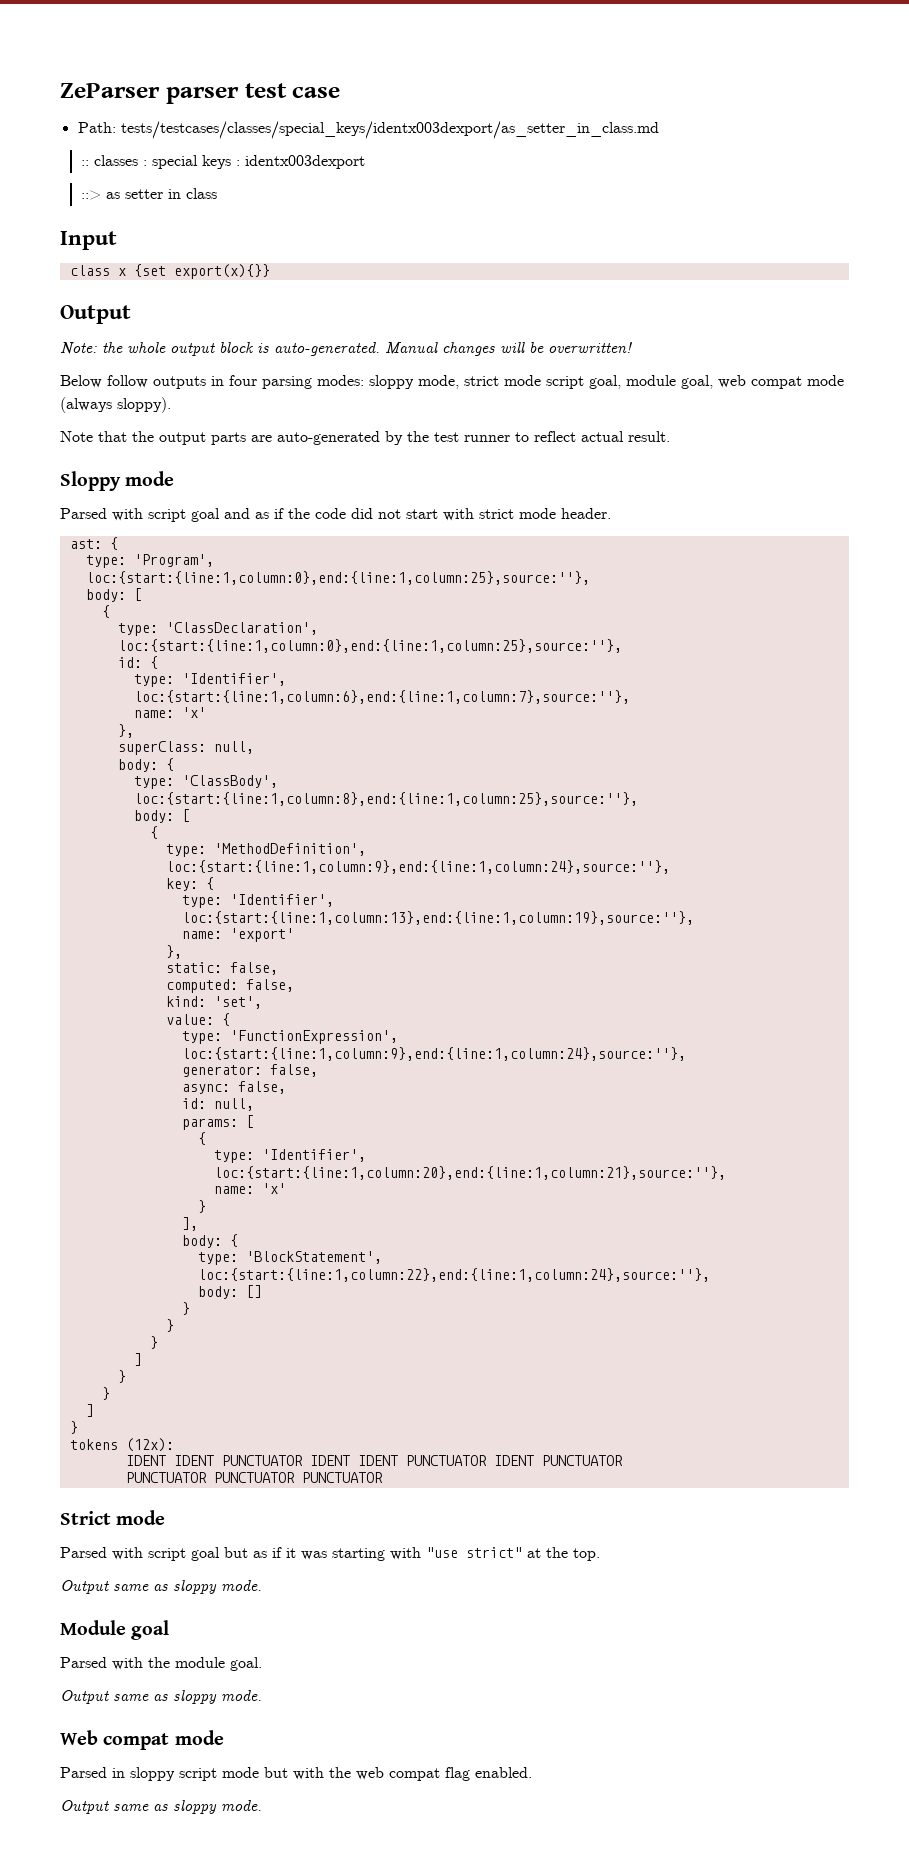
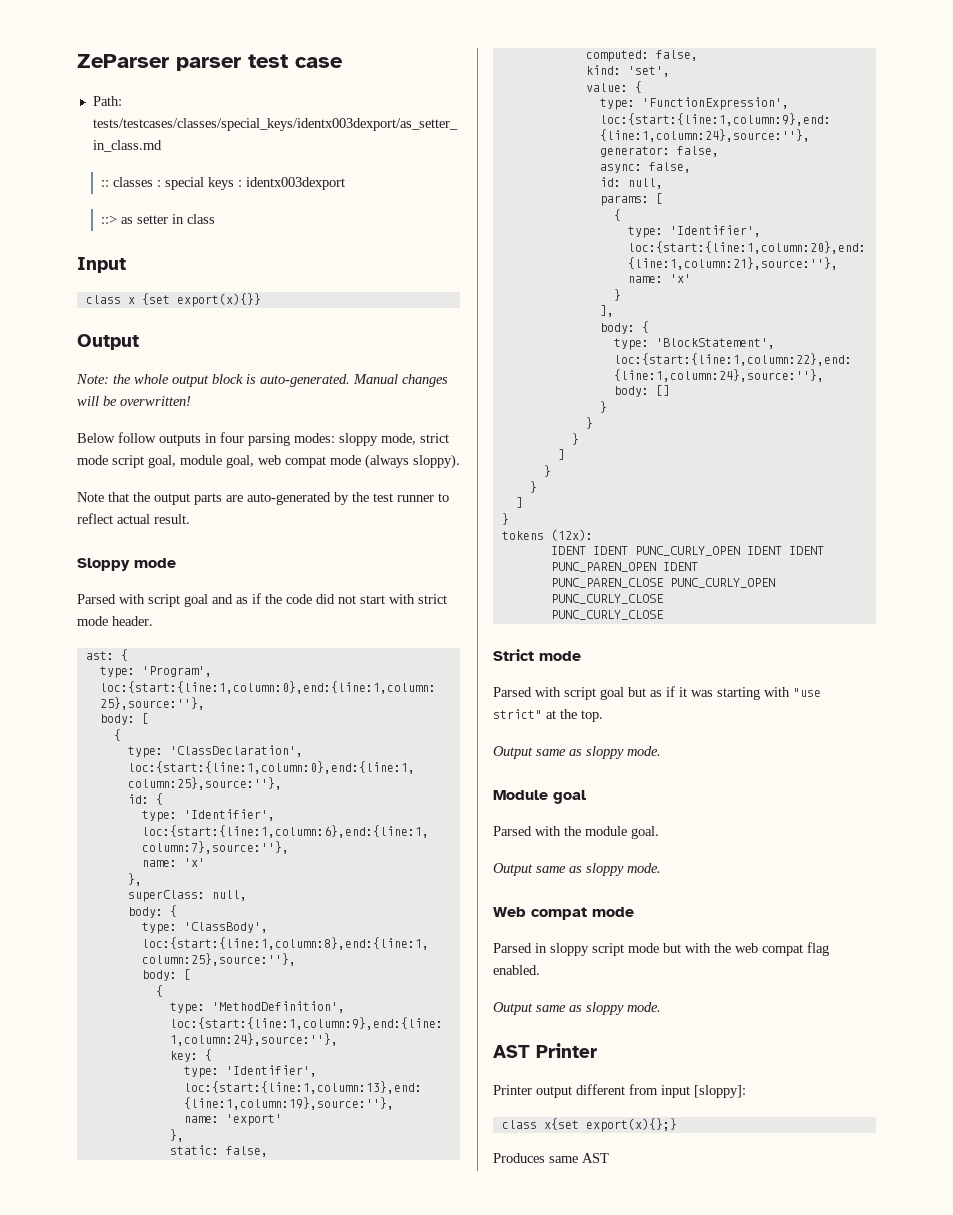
[221,1455,623,1466] [125,1472,383,1483] PUNCTUATOR IDENT IDENT PUNCTUATOR IDENT PUNCTUATOR // PUNCTUATOR PUNCTUATOR PUNCTUATOR -> [634,546,824,556] [550,562,698,572] [550,578,775,588] [550,594,664,604] [550,610,664,620] PUNC_CURLY_OPEN IDENT IDENT PUNC_PAREN_OPEN IDENT // PUNC_PAREN_CLOSE PUNC_CURLY_OPEN PUNC_CURLY_CLOSE // PUNC_CURLY_CLOSE
(262, 1805) none -> [493,1043,597,1058] [493,1084,746,1098] [501,1118,677,1132] [493,1153,609,1163] // AST Printer // Printer output different from input [sloppy]: // class x{set export(x){};} // Produces same AST

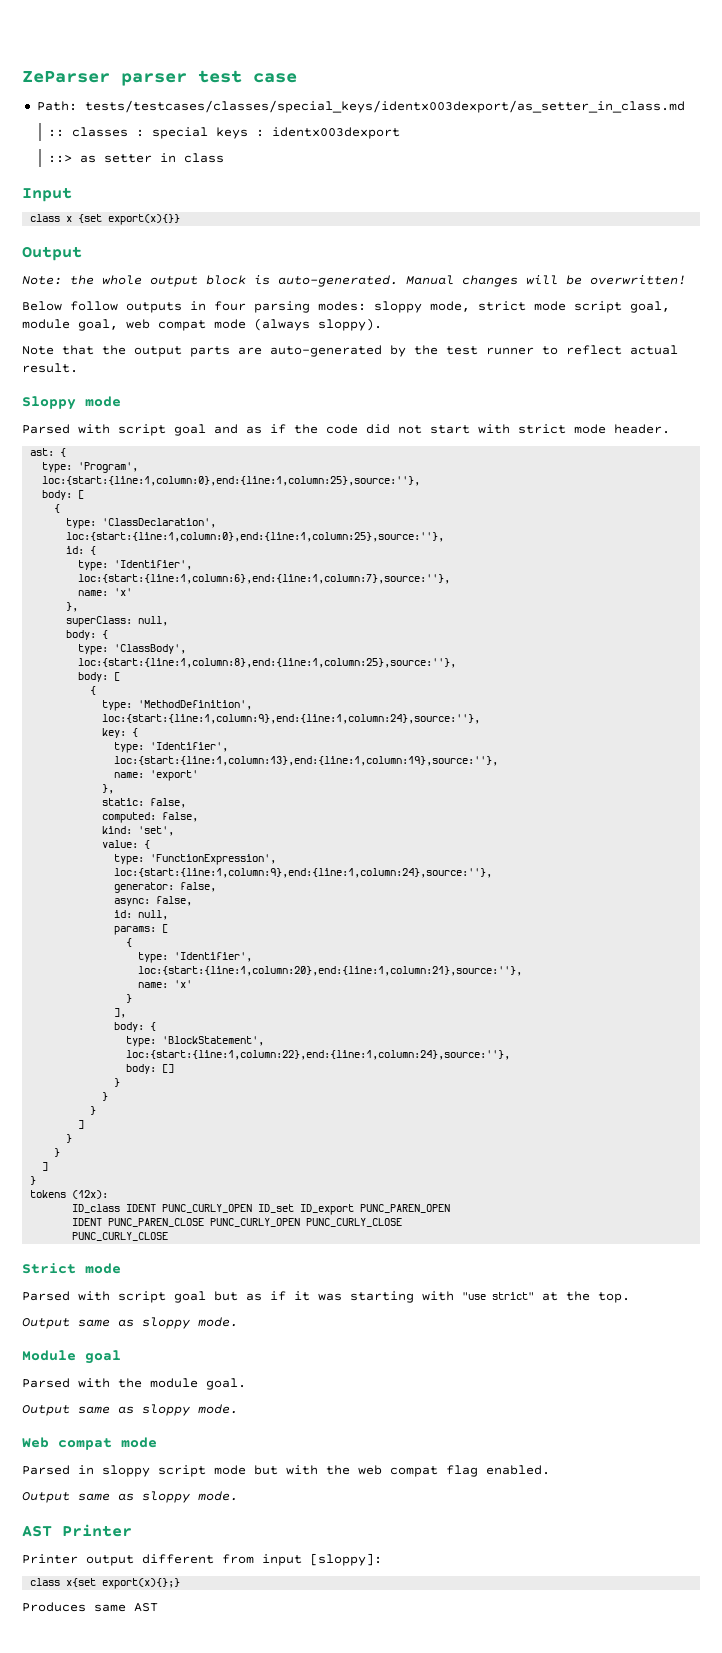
[550,546,586,555] IDENT -> [72,1204,121,1213] ID_class
[746,546,824,555] [550,562,698,572] IDENT IDENT PUNC_PAREN_OPEN IDENT // -> [258,1204,451,1215] [72,1218,103,1226] ID_set ID_export PUNC_PAREN_OPEN // IDENT

